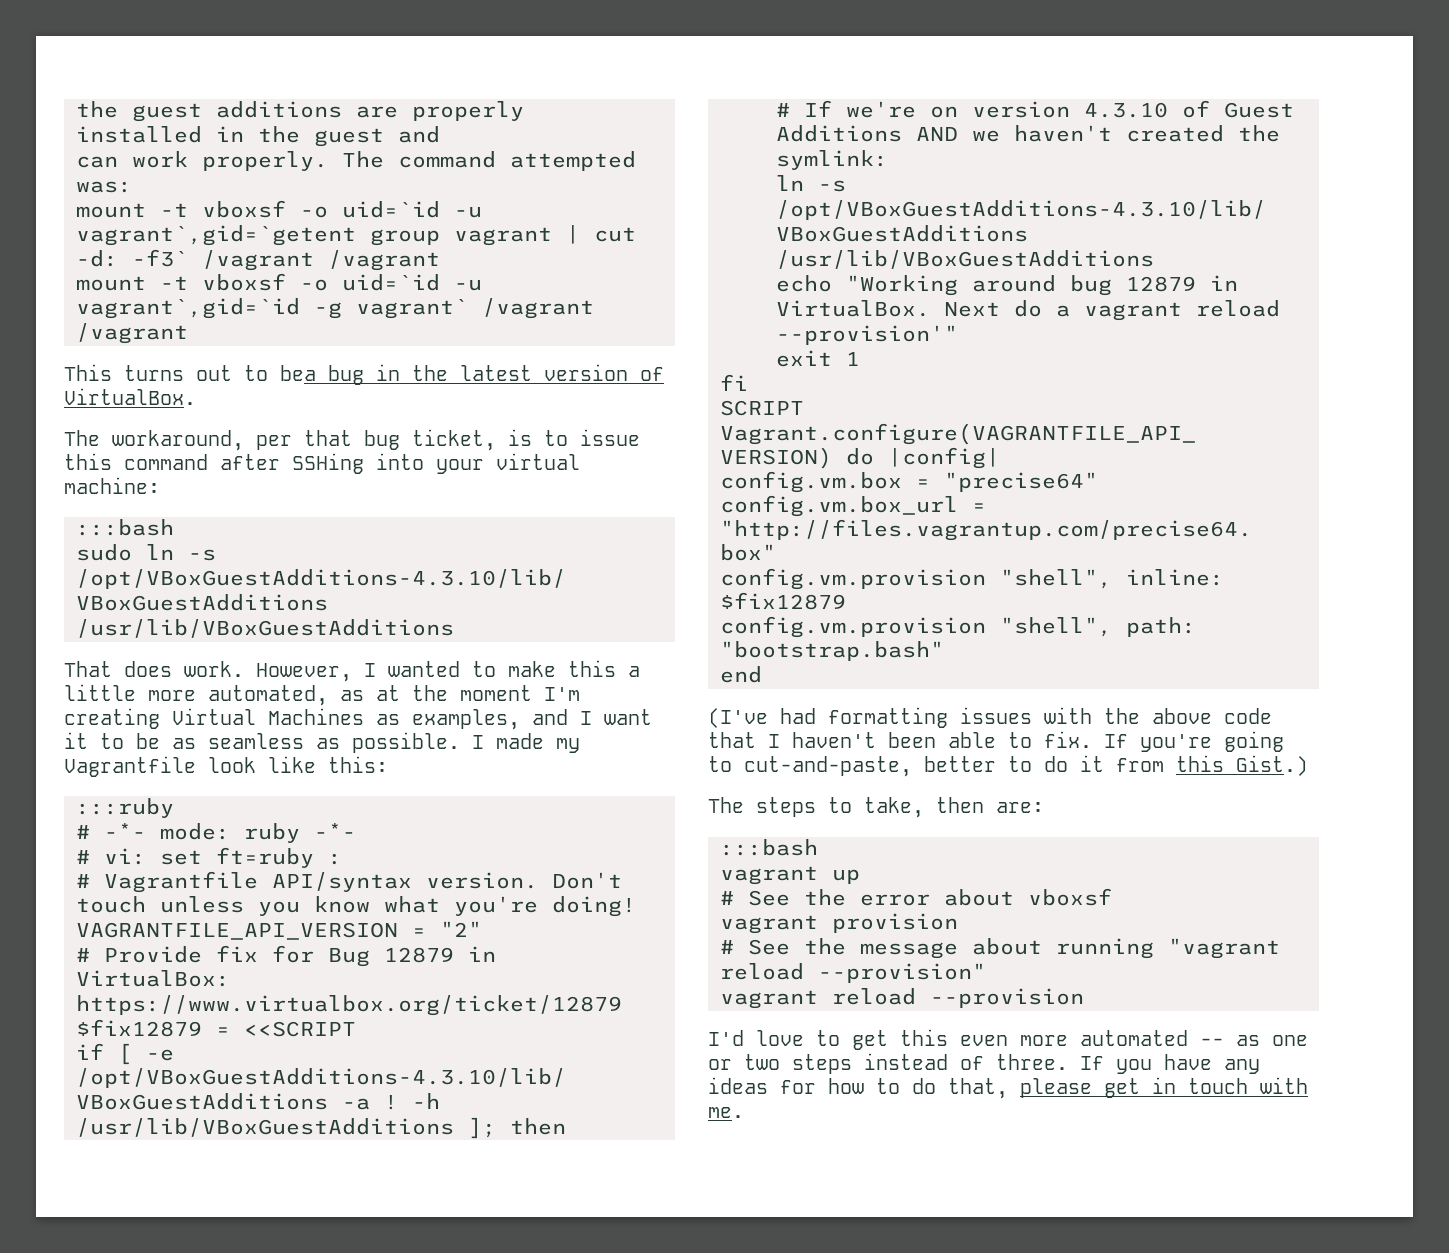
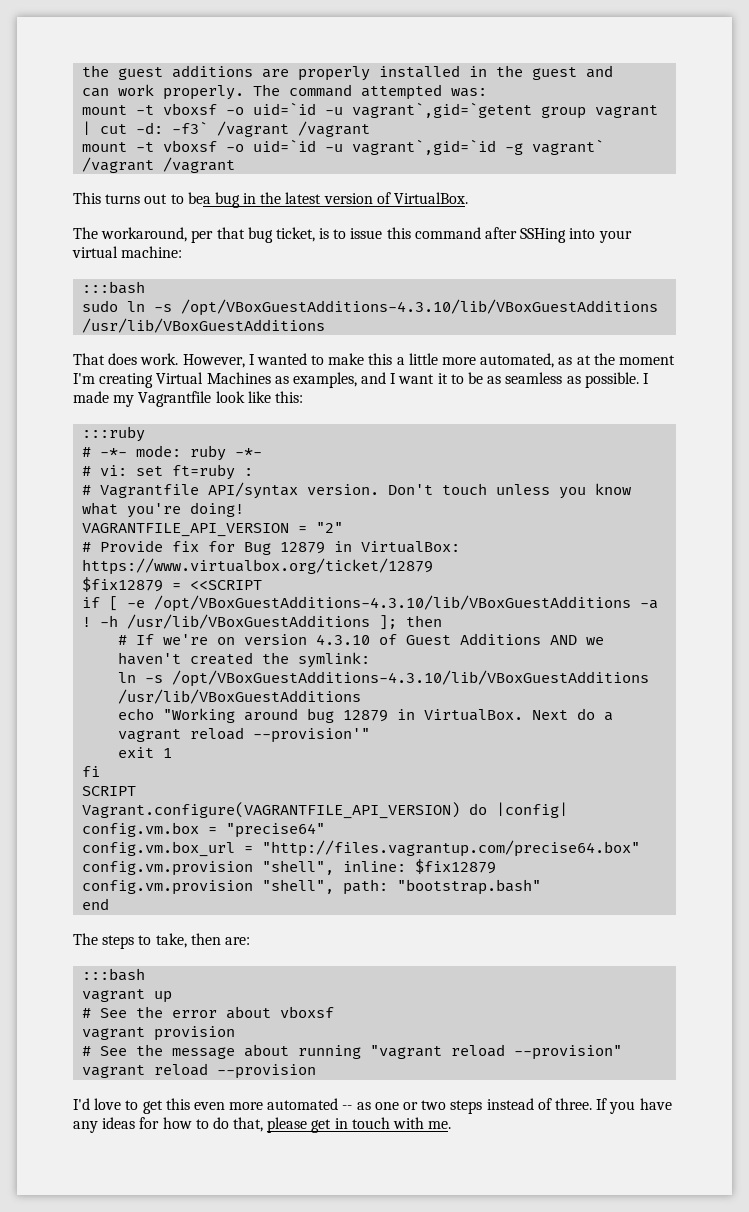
[708,707,1272,728] [708,731,1284,752] [708,755,1308,777] // (I've had formatting issues with the above code that I haven't been able to fix. If you're going to cut-and-paste, better to do it from this Gist.) -> (110, 904) none

